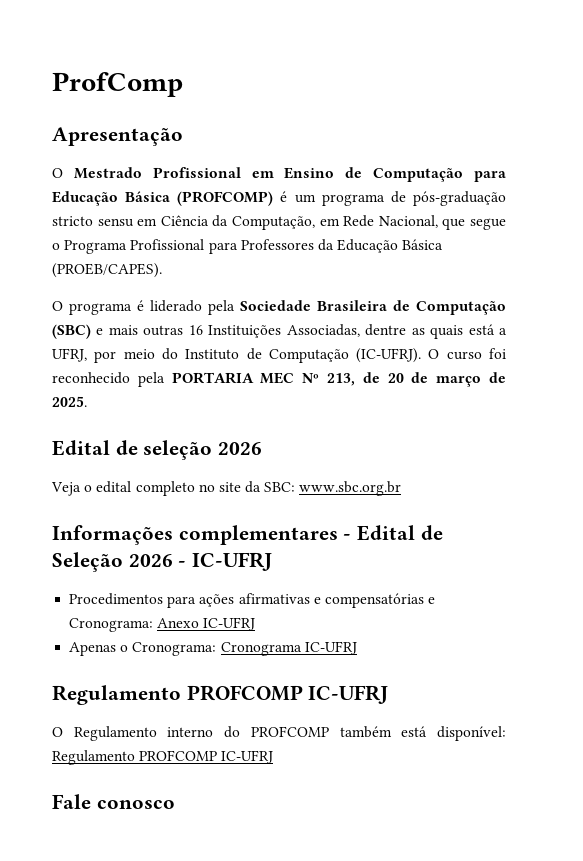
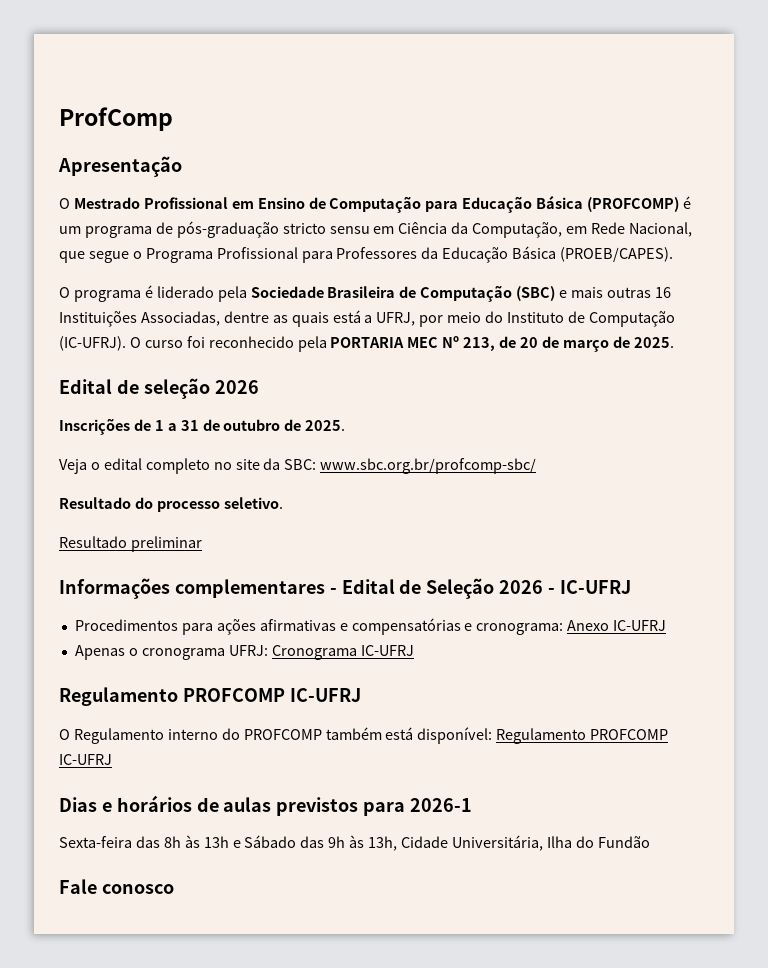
(263, 448) none -> [59,418,346,435] // Inscrições de 1 a 31 de outubro de 2025.
[299,481,402,496] www.sbc.org.br -> [320,458,537,474] [59,497,283,512] [59,536,202,552] www.sbc.org.br/profcomp-sbc/ // Resultado do processo seletivo. // Resultado preliminar
[69,618,154,632] Cronograma: -> [476,623,564,635] cronograma:
[132,642,217,656] Cronograma: -> [141,645,268,660] cronograma UFRJ:
(274, 757) none -> [59,795,473,816] [59,835,650,851] // Dias e horários de aulas previstos para 2026-1 // Sexta-feira das 8h às 13h e Sábado das 9h às 13h, Cidade Universitária, Ilha do Fundão

